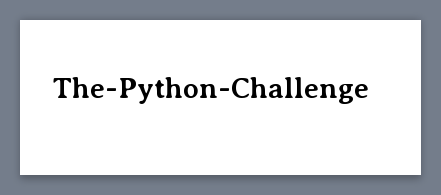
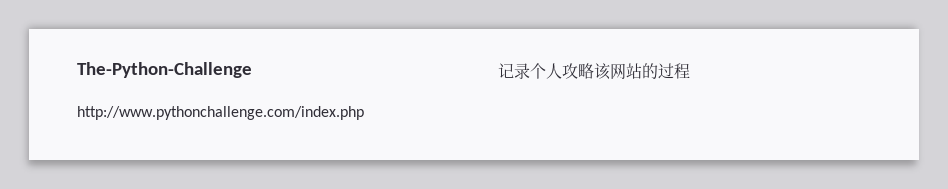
(369, 90) none -> [77,106,364,120] [498,63,690,80] // http://www.pythonchallenge.com/index.php // 记录个人攻略该网站的过程

